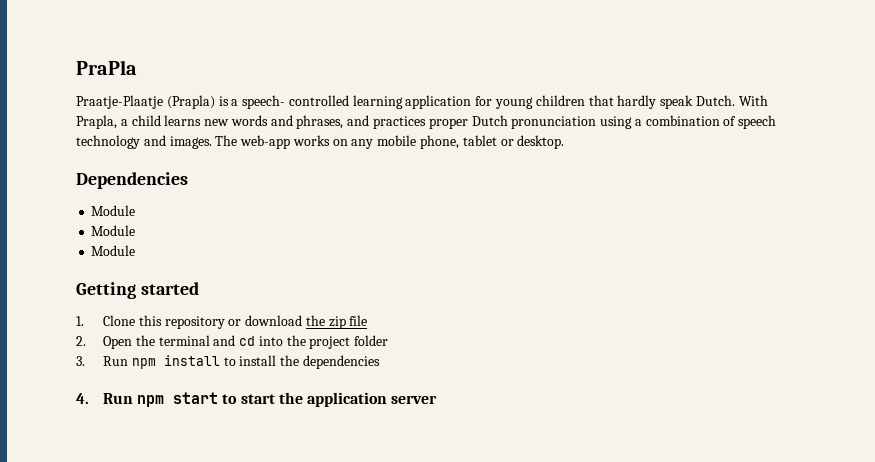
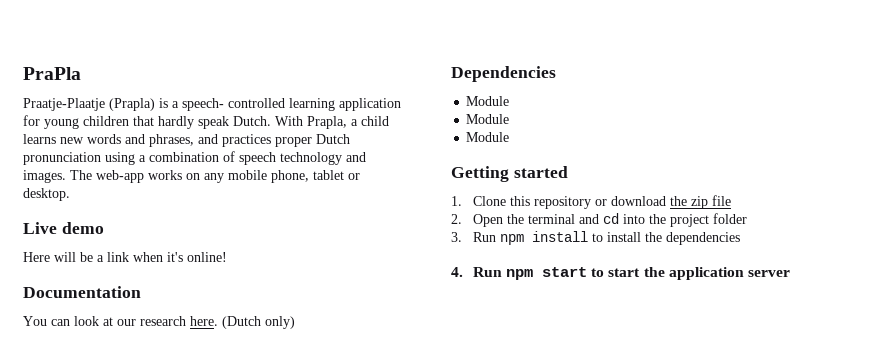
(565, 142) none -> [23,222,104,234] [23,252,227,262] [23,286,141,298] [23,316,295,329] // Live demo // Here will be a link when it's online! // Documentation // You can look at our research here. (Dutch only)

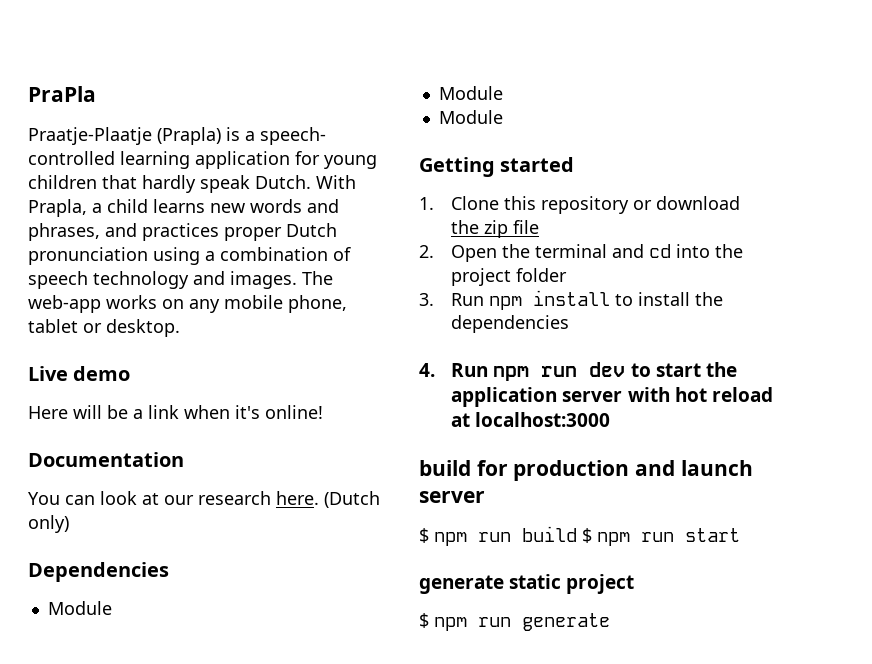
[541,267,587,277] start -> [541,362,626,377] run dev
(790, 273) none -> [627,387,773,402] [451,412,611,427] [419,460,753,481] [419,491,485,503] [419,526,740,546] [419,574,635,594] [419,613,610,631] with hot reload at localhost:3000 // build for production and launch server // $ npm run build $ npm run start // generate static project // $ npm run generate

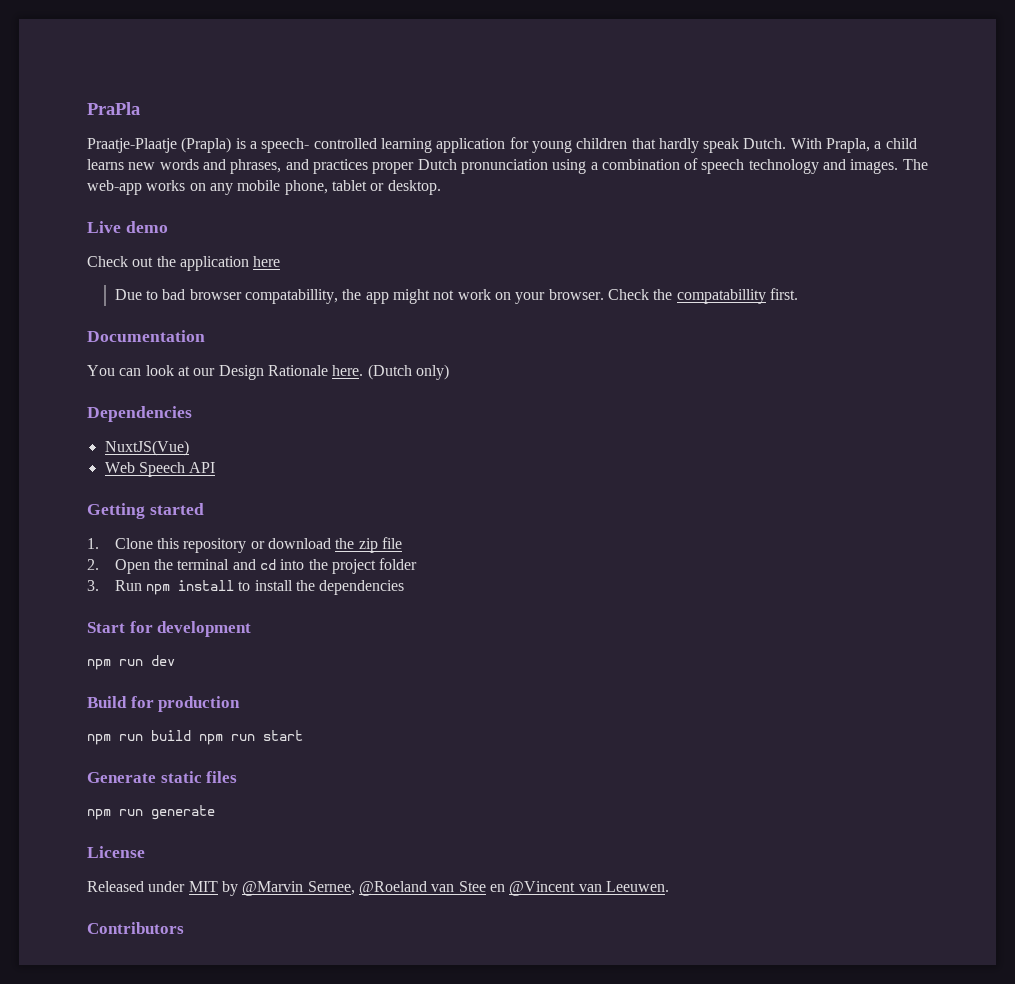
[28,405,323,419] Here will be a link when it's online! -> [87,256,281,271] [114,288,798,304] Check out the application here // Due to bad browser compatabillity, the app might not work on your browser. Check the compatabillity first.
[198,491,271,505] research -> [218,365,328,380] Design Rationale
[47,601,112,615] [438,86,503,100] [438,110,503,124] Module // Module // Module -> [104,440,189,456] [104,462,216,477] NuxtJS(Vue) // Web Speech API
[419,363,489,377] 4. Run -> [87,621,252,637] Start for development //
[630,362,737,377] [451,387,773,407] [451,412,611,427] [419,460,753,481] [419,491,485,503] [419,528,429,543] to start the application server with hot reload at localhost:3000 // build for production and launch server // $ -> [87,696,241,712] // Build for production //
[582,528,592,543] $ -> (191, 735) none
[419,574,635,594] [419,613,429,628] generate static project // $ -> [87,771,238,783] Generate static files //
(610, 622) none -> [87,846,145,858] [87,881,669,896] [87,922,184,934] // License // Released under MIT by @Marvin Sernee, @Roeland van Stee en @Vincent van Leeuwen. // Contributors

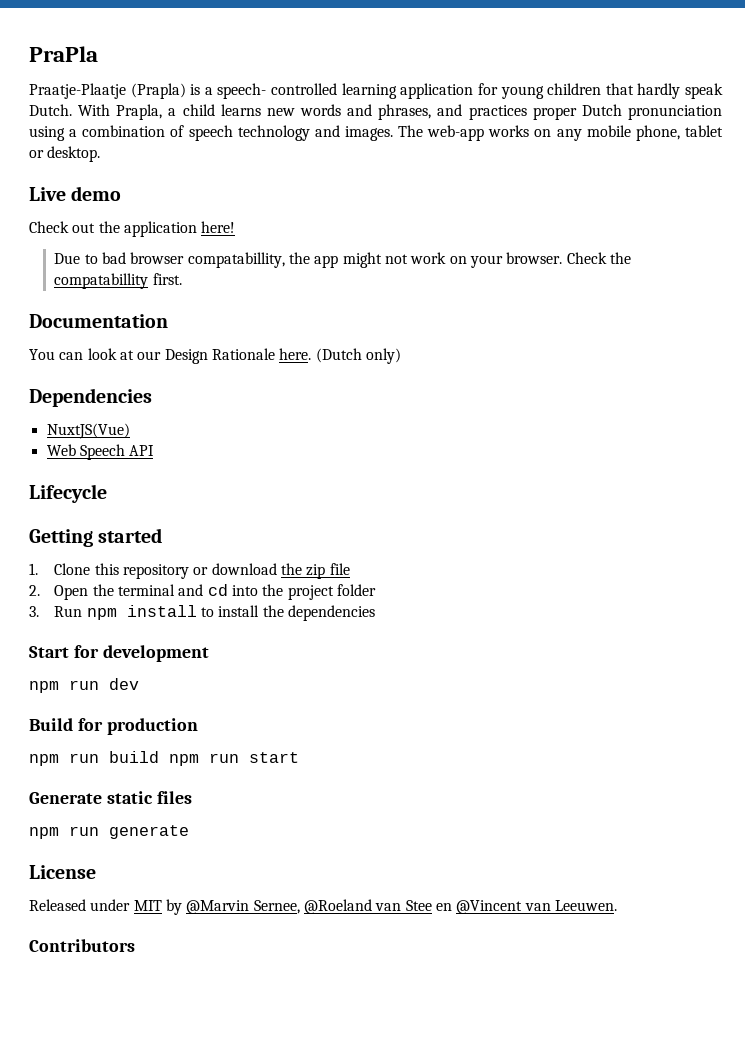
[253,256,281,267] here -> [201,221,236,233] here!
(216, 467) none -> [29,484,107,503] // Lifecycle

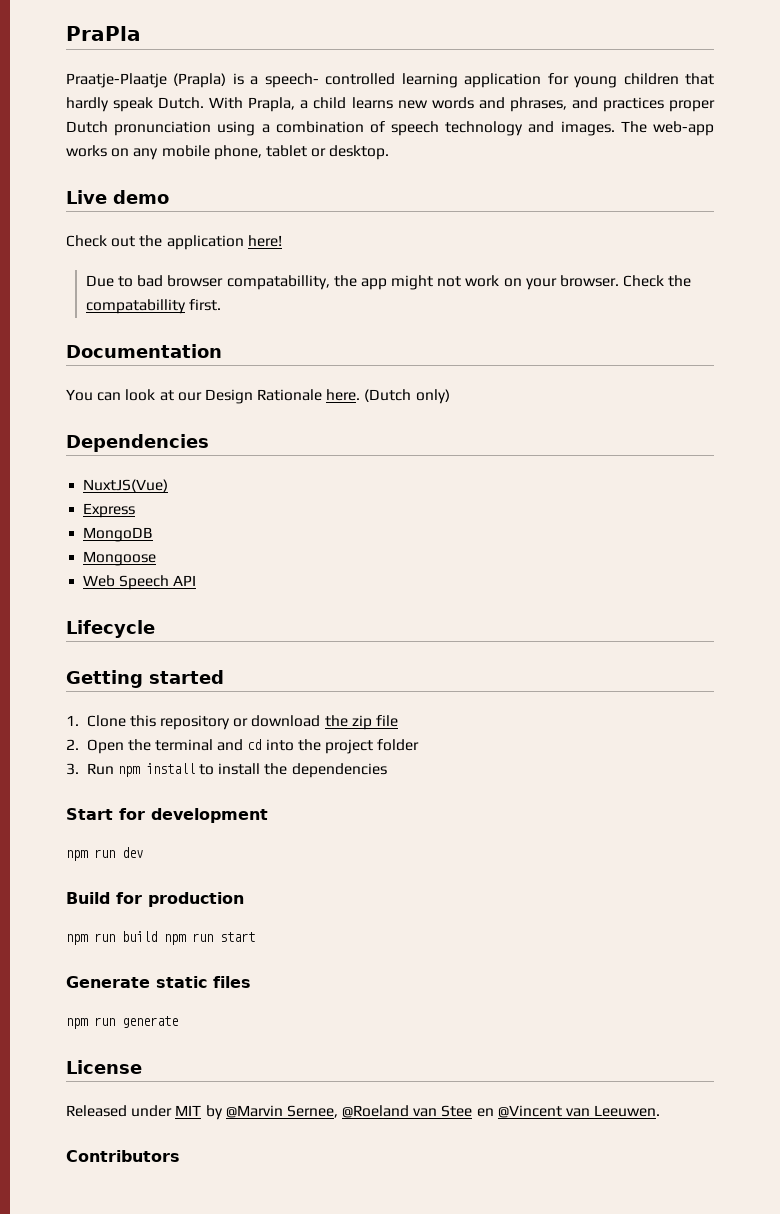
(130, 431) none -> [83,503,136,518] [83,527,154,542] [83,551,157,566] // Express // MongoDB // Mongoose

